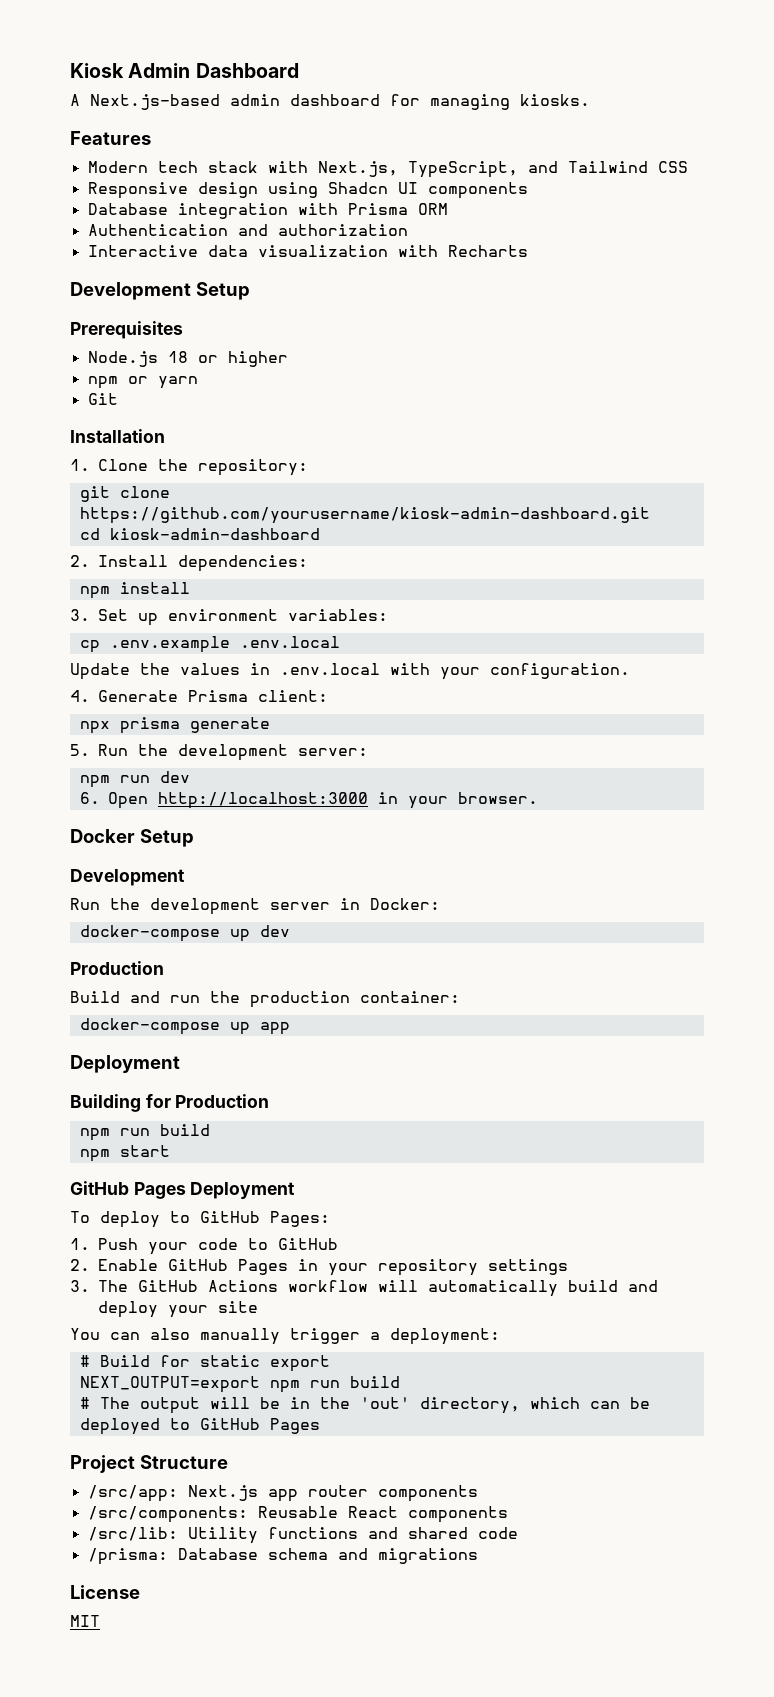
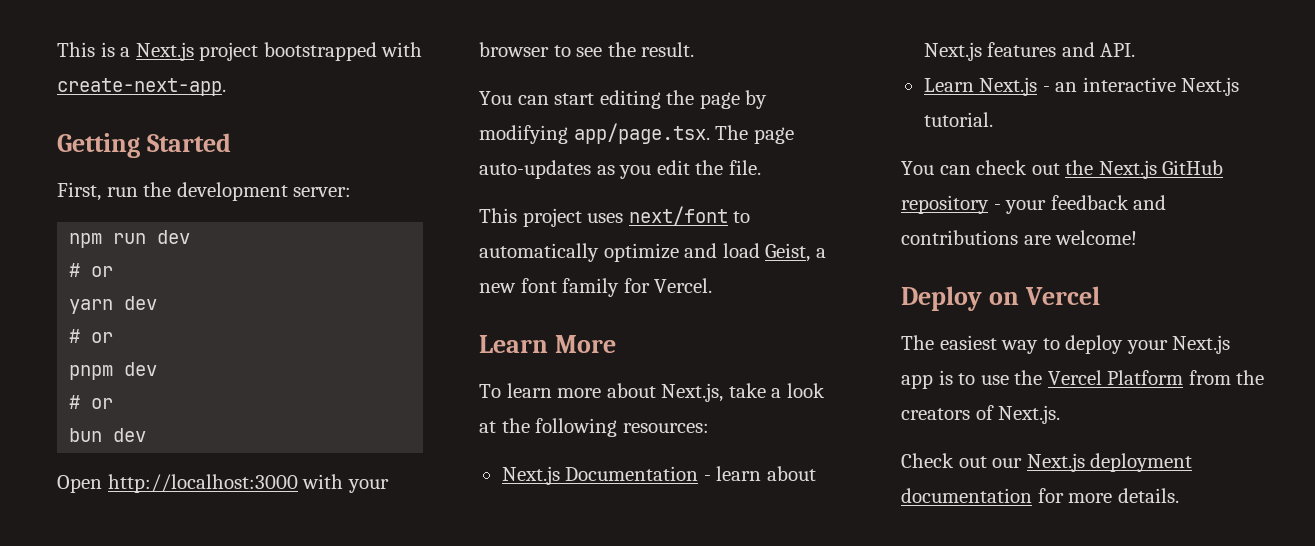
[70,63,299,78] [70,94,590,110] [70,131,151,145] [87,161,688,178] [87,182,528,199] [87,203,448,219] [87,224,408,236] [87,245,528,257] [70,282,250,300] [70,321,183,339] [87,351,288,367] [87,376,198,389] [87,393,118,405] [70,429,165,443] [70,459,308,476] [79,486,170,502] [79,507,650,524] [79,528,320,540] [70,555,308,572] [79,582,190,599] [70,609,388,626] [79,636,340,653] [70,663,630,680] [70,690,328,702] [79,717,270,734] [70,744,128,756] Kiosk Admin Dashboard // A Next.js-based admin dashboard for managing kiosks. // Features // Modern tech stack with Next.js, TypeScript, and Tailwind CSS // Responsive design using Shadcn UI components // Database integration with Prisma ORM // Authentication and authorization // Interactive data visualization with Recharts // Development Setup // Prerequisites // Node.js 18 or higher // npm or yarn // Git // Installation // 1. Clone the repository: // git clone https://github.com/yourusername/kiosk-admin-dashboard.git // cd kiosk-admin-dashboard // 2. Install dependencies: // npm install // 3. Set up environment variables: // cp .env.example .env.local // Update the values in .env.local with your configuration. // 4. Generate Prisma client: // npx prisma generate // 5. Run -> [57,42,423,61] [57,78,226,96] [57,133,231,158] [57,182,138,201] This is a Next.js project bootstrapped with create-next-app. // Getting Started // First, run
[79,792,538,809] [70,829,194,847] [70,869,185,886] [70,898,440,915] [79,925,290,942] [70,961,164,975] [70,991,460,1008] [79,1018,290,1035] [70,1055,180,1073] [70,1094,270,1112] [79,1124,210,1141] [79,1145,170,1162] [70,1181,296,1199] [70,1211,330,1228] [70,1238,338,1255] [70,1259,568,1276] [70,1280,658,1297] [98,1301,258,1318] [70,1328,500,1345] [79,1355,330,1372] [79,1376,400,1393] [79,1397,650,1414] [79,1418,320,1435] [70,1455,228,1473] [87,1485,478,1502] [87,1506,508,1523] [87,1527,518,1544] [87,1548,478,1565] [70,1585,140,1599] [70,1615,100,1627] 6. Open http://localhost:3000 in your browser. // Docker Setup // Development // Run the development server in Docker: // docker-compose up dev // Production // Build and run the production container: // docker-compose up app // Deployment // Building for Production // npm run build // npm start // GitHub Pages Deployment // To deploy to GitHub Pages: // 1. Push your code to GitHub // 2. Enable GitHub Pages in your repository settings // 3. The GitHub Actions workflow will automatically build and deploy your site // You can also manually trigger a deployment: // # Build for static export // NEXT_OUTPUT=export npm run build // # The output will be in the 'out' directory, which can be deployed to GitHub Pages // Project Structure // /src/app: Next.js app router components // /src/components: Reusable React components // /src/lib: Utility functions and shared code // /prisma: Database schema and migrations // License // MIT -> [69,263,114,277] [69,296,158,314] [69,329,114,343] [69,362,158,380] [69,395,114,409] [69,428,147,442] [57,474,389,493] [479,42,695,57] [479,90,768,109] [479,123,794,144] [479,160,761,179] [479,206,751,227] [479,243,826,262] [479,278,713,297] [479,335,616,353] [479,383,825,402] [479,418,709,437] [501,466,816,485] [923,42,1136,61] [923,77,1240,96] [923,112,993,127] [901,160,1224,179] [901,195,1167,214] [901,230,1138,245] [901,286,1100,311] [901,335,1231,354] [901,370,1265,389] [901,405,1061,424] [901,453,1193,472] [901,488,1179,503] # or // yarn dev // # or // pnpm dev // # or // bun dev // Open http://localhost:3000 with your browser to see the result. // You can start editing the page by modifying app/page.tsx. The page auto-updates as you edit the file. // This project uses next/font to automatically optimize and load Geist, a new font family for Vercel. // Learn More // To learn more about Next.js, take a look at the following resources: // Next.js Documentation - learn about Next.js features and API. // Learn Next.js - an interactive Next.js tutorial. // You can check out the Next.js GitHub repository - your feedback and contributions are welcome! // Deploy on Vercel // The easiest way to deploy your Next.js app is to use the Vercel Platform from the creators of Next.js. // Check out our Next.js deployment documentation for more details.

